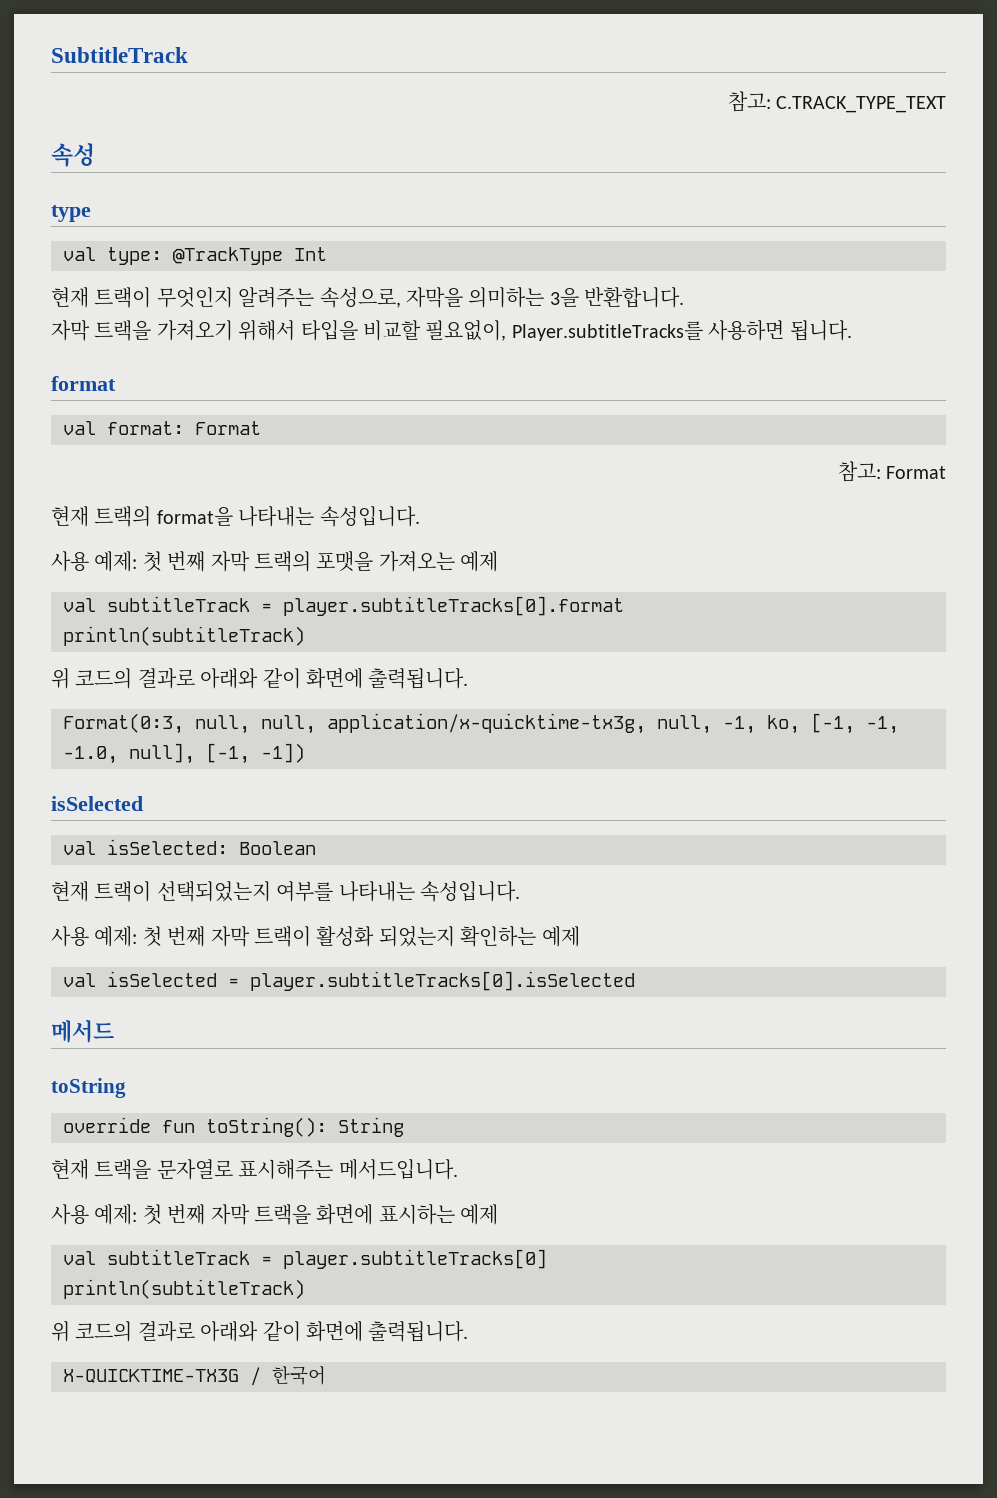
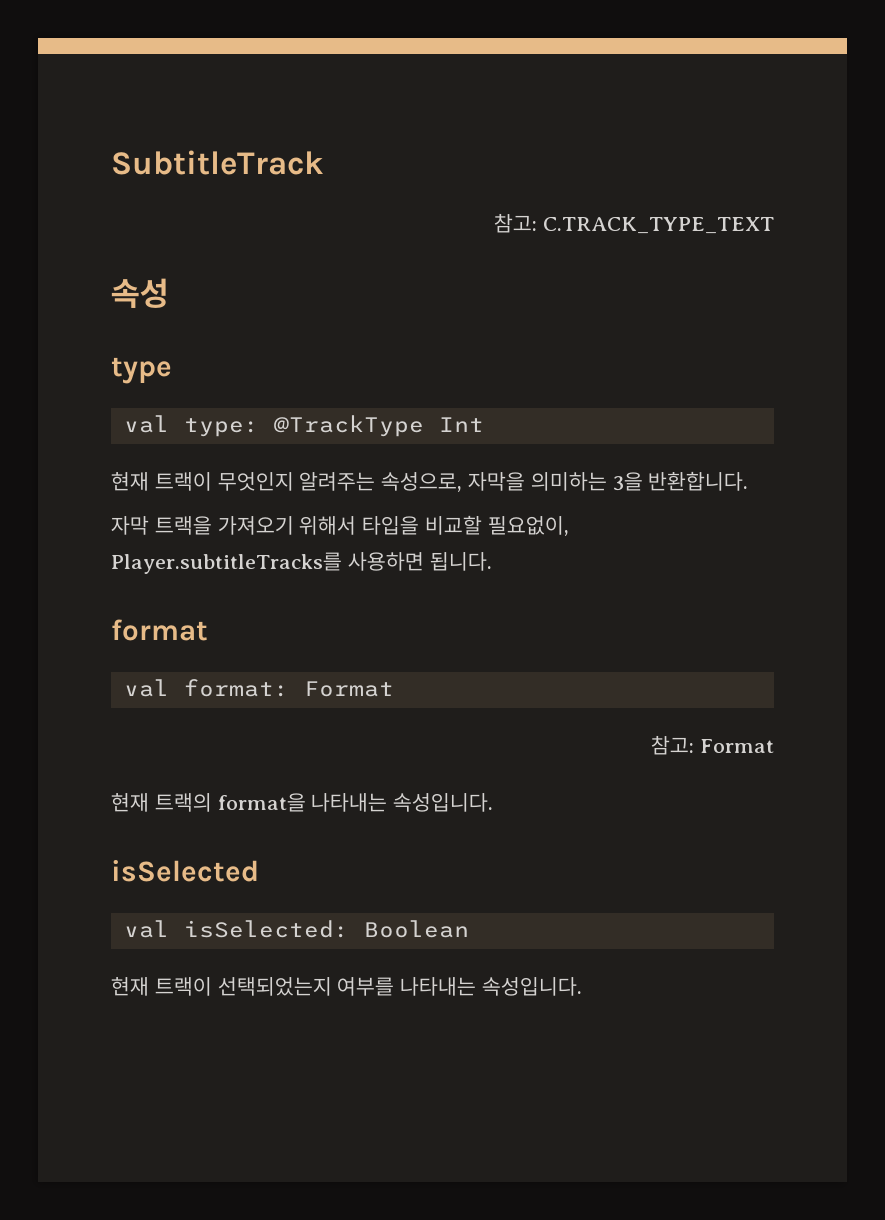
[51,551,499,572] [63,596,624,616] [63,626,305,646] [51,668,469,689] [63,713,899,734] [63,743,305,764] // 사용 예제: 첫 번째 자막 트랙의 포맷을 가져오는 예제 // val subtitleTrack = player.subtitleTracks[0].format // println(subtitleTrack) // 위 코드의 결과로 아래와 같이 화면에 출력됩니다. // Format(0:3, null, null, application/x-quicktime-tx3g, null, -1, ko, [-1, -1, -1.0, null], [-1, -1]) -> (494, 802) none
[51,926,580,947] [63,971,635,991] [51,1020,114,1043] [51,1078,126,1098] [63,1117,404,1137] [51,1159,458,1180] [51,1204,499,1225] [63,1249,547,1269] [63,1279,305,1299] [51,1321,469,1342] [63,1366,326,1386] // 사용 예제: 첫 번째 자막 트랙이 활성화 되었는지 확인하는 예제 // val isSelected = player.subtitleTracks[0].isSelected // 메서드 // toString // override fun toString(): String // 현재 트랙을 문자열로 표시해주는 메서드입니다. // 사용 예제: 첫 번째 자막 트랙을 화면에 표시하는 예제 // val subtitleTrack = player.subtitleTracks[0] // println(subtitleTrack) // 위 코드의 결과로 아래와 같이 화면에 출력됩니다. // X-QUICKTIME-TX3G / 한국어 -> (583, 986) none

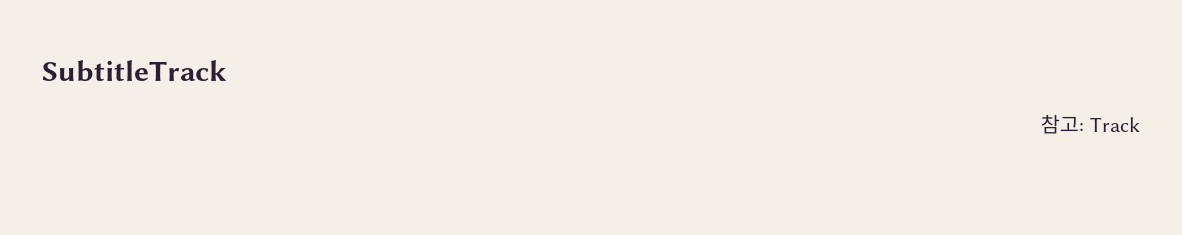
[543,217,775,234] [111,278,169,308] [111,357,172,384] [123,415,484,437] [111,471,749,492] [111,515,569,536] [111,552,492,574] [111,619,208,641] [123,679,394,697] [651,735,775,755] [111,793,494,812] [111,860,259,882] [123,920,469,938] [111,977,583,996] C.TRACK_TYPE_TEXT // 속성 // type // val type: @TrackType Int // 현재 트랙이 무엇인지 알려주는 속성으로, 자막을 의미하는 3을 반환합니다. // 자막 트랙을 가져오기 위해서 타입을 비교할 필요없이, Player.subtitleTracks를 사용하면 됩니다. // format // val format: Format // 참고: Format // 현재 트랙의 format을 나타내는 속성입니다. // isSelected // val isSelected: Boolean // 현재 트랙이 선택되었는지 여부를 나타내는 속성입니다. -> [1090,117,1140,132] Track

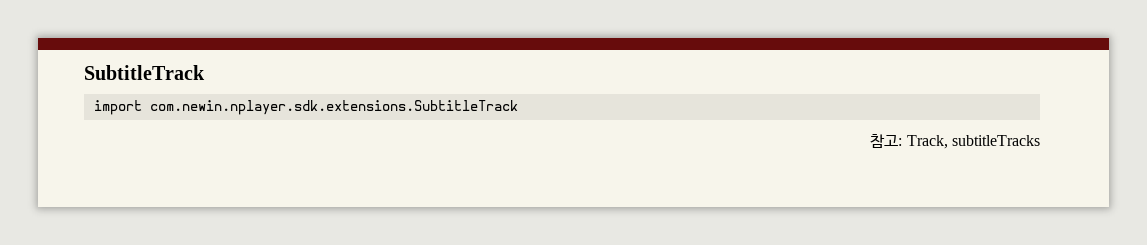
(227, 71) none -> [93,100,518,115] // import com.newin.nplayer.sdk.extensions.SubtitleTrack
[1090,117,1140,132] Track -> [906,135,1040,149] Track, subtitleTracks

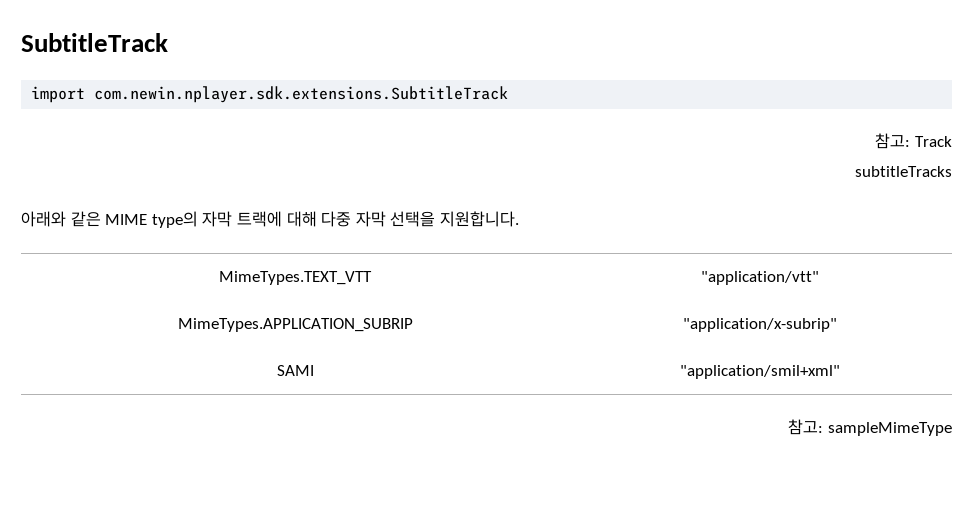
[906,135,948,149] Track, -> [915,136,952,147] Track //
(1040, 140) none -> [21,211,519,228] [219,271,372,285] [701,271,819,285] [177,318,413,332] [683,318,837,332] [276,365,314,376] [680,365,840,379] [788,419,952,436] // 아래와 같은 MIME type의 자막 트랙에 대해 다중 자막 선택을 지원합니다. // MimeTypes.TEXT_VTT | "application/vtt" // MimeTypes.APPLICATION_SUBRIP | "application/x-subrip" // SAMI | "application/smil+xml" // 참고: sampleMimeType

